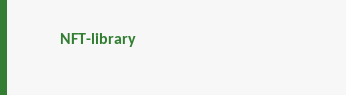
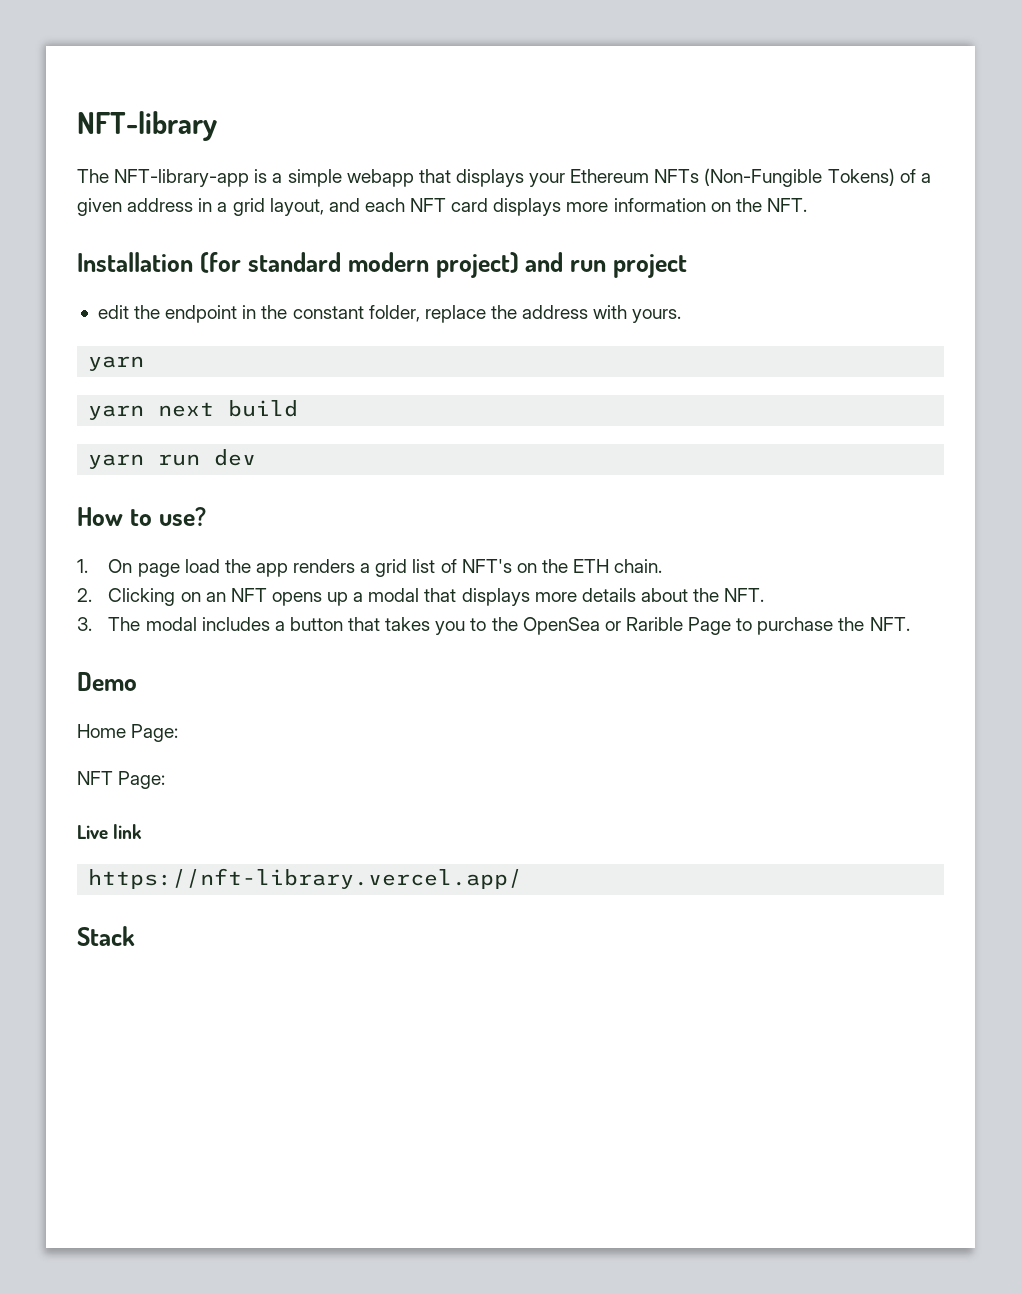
(136, 40) none -> [77,168,931,187] [77,198,807,216] [77,252,688,278] [97,305,682,323] [88,356,145,371] [88,400,299,420] [88,449,257,469] [77,507,206,526] [77,559,663,577] [77,588,765,606] [77,617,910,635] [77,672,137,691] [77,724,179,742] [77,771,166,789] [77,824,143,839] [88,868,523,889] [77,926,135,946] // The NFT-library-app is a simple webapp that displays your Ethereum NFTs (Non-Fungible Tokens) of a given address in a grid layout, and each NFT card displays more information on the NFT. // Installation (for standard modern project) and run project // edit the endpoint in the constant folder, replace the address with yours. // yarn // yarn next build // yarn run dev // How to use? // 1. On page load the app renders a grid list of NFT's on the ETH chain. // 2. Clicking on an NFT opens up a modal that displays more details about the NFT. // 3. The modal includes a button that takes you to the OpenSea or Rarible Page to purchase the NFT. // Demo // Home Page: // NFT Page: // Live link // https://nft-library.vercel.app/ // Stack

